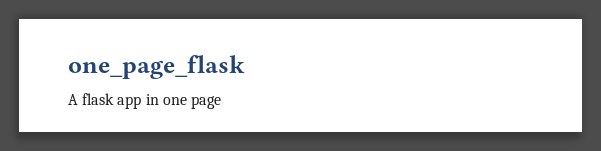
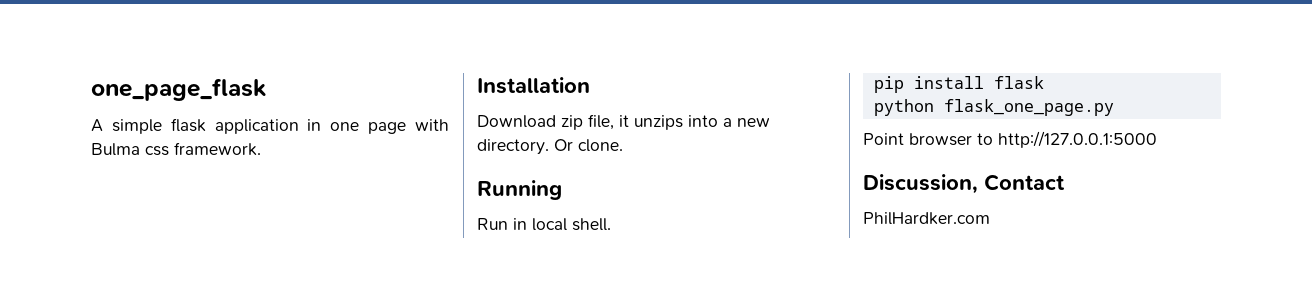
[82,93,221,109] flask app in one page -> [111,118,449,134] [91,142,261,156] [477,77,590,94] [477,114,770,130] [477,139,623,155] [477,180,562,200] [477,218,611,231] [873,76,1044,93] [873,99,1114,116] [863,131,1157,148] [863,174,1065,194] [863,212,990,225] simple flask application in one page with Bulma css framework. // Installation // Download zip file, it unzips into a new directory. Or clone. // Running // Run in local shell. // pip install flask // python flask_one_page.py // Point browser to http://127.0.0.1:5000 // Discussion, Contact // PhilHardker.com

